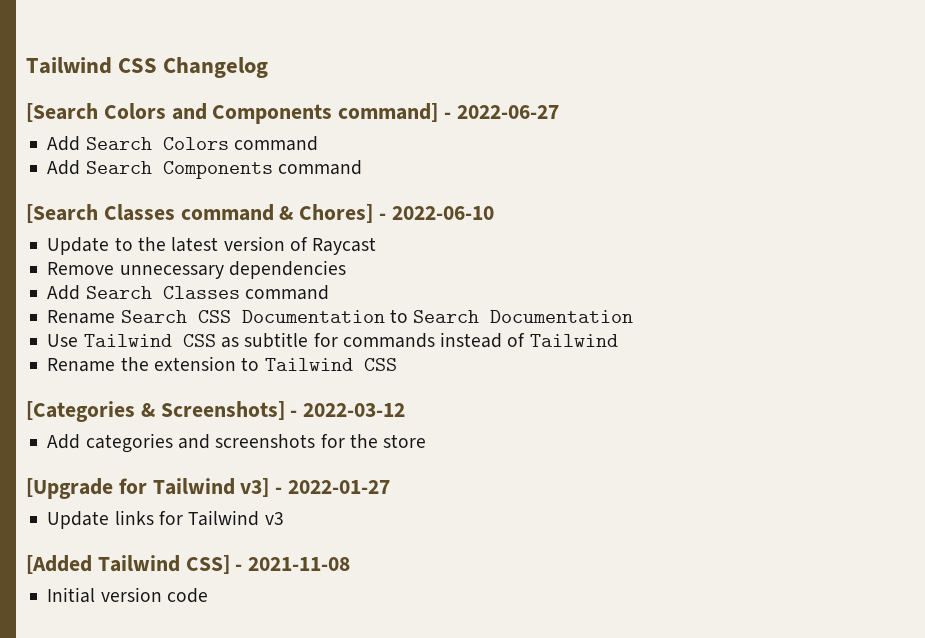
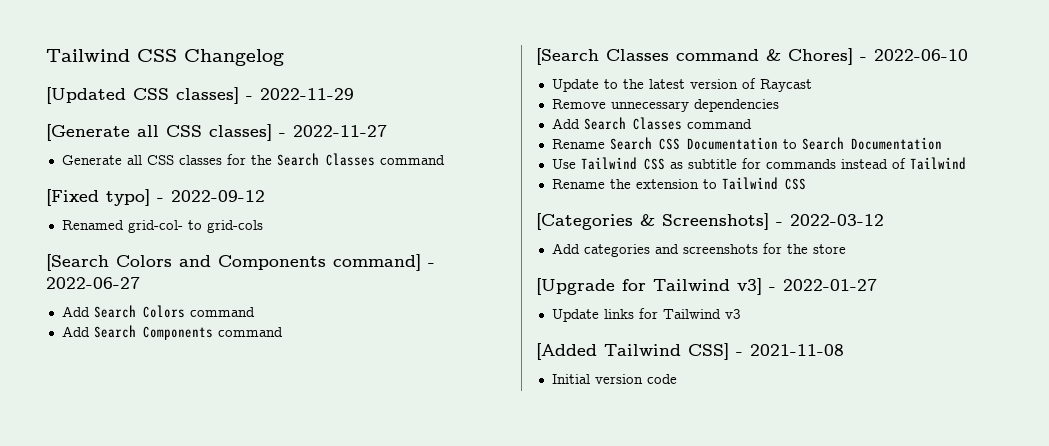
(269, 67) none -> [46,87,354,104] [46,124,387,141] [61,153,445,166] [46,189,265,206] [61,220,263,233] // [Updated CSS classes] - 2022-11-29 // [Generate all CSS classes] - 2022-11-27 // Generate all CSS classes for the Search Classes command // [Fixed typo] - 2022-09-12 // Renamed grid-col- to grid-cols

